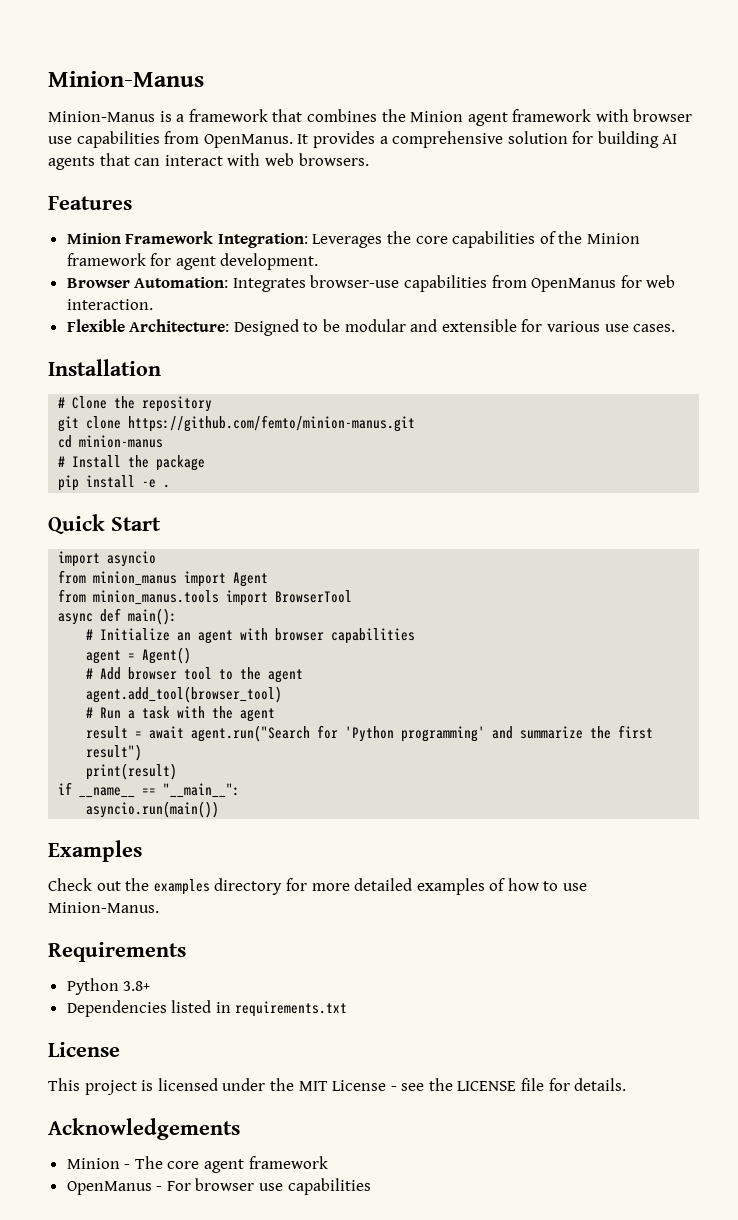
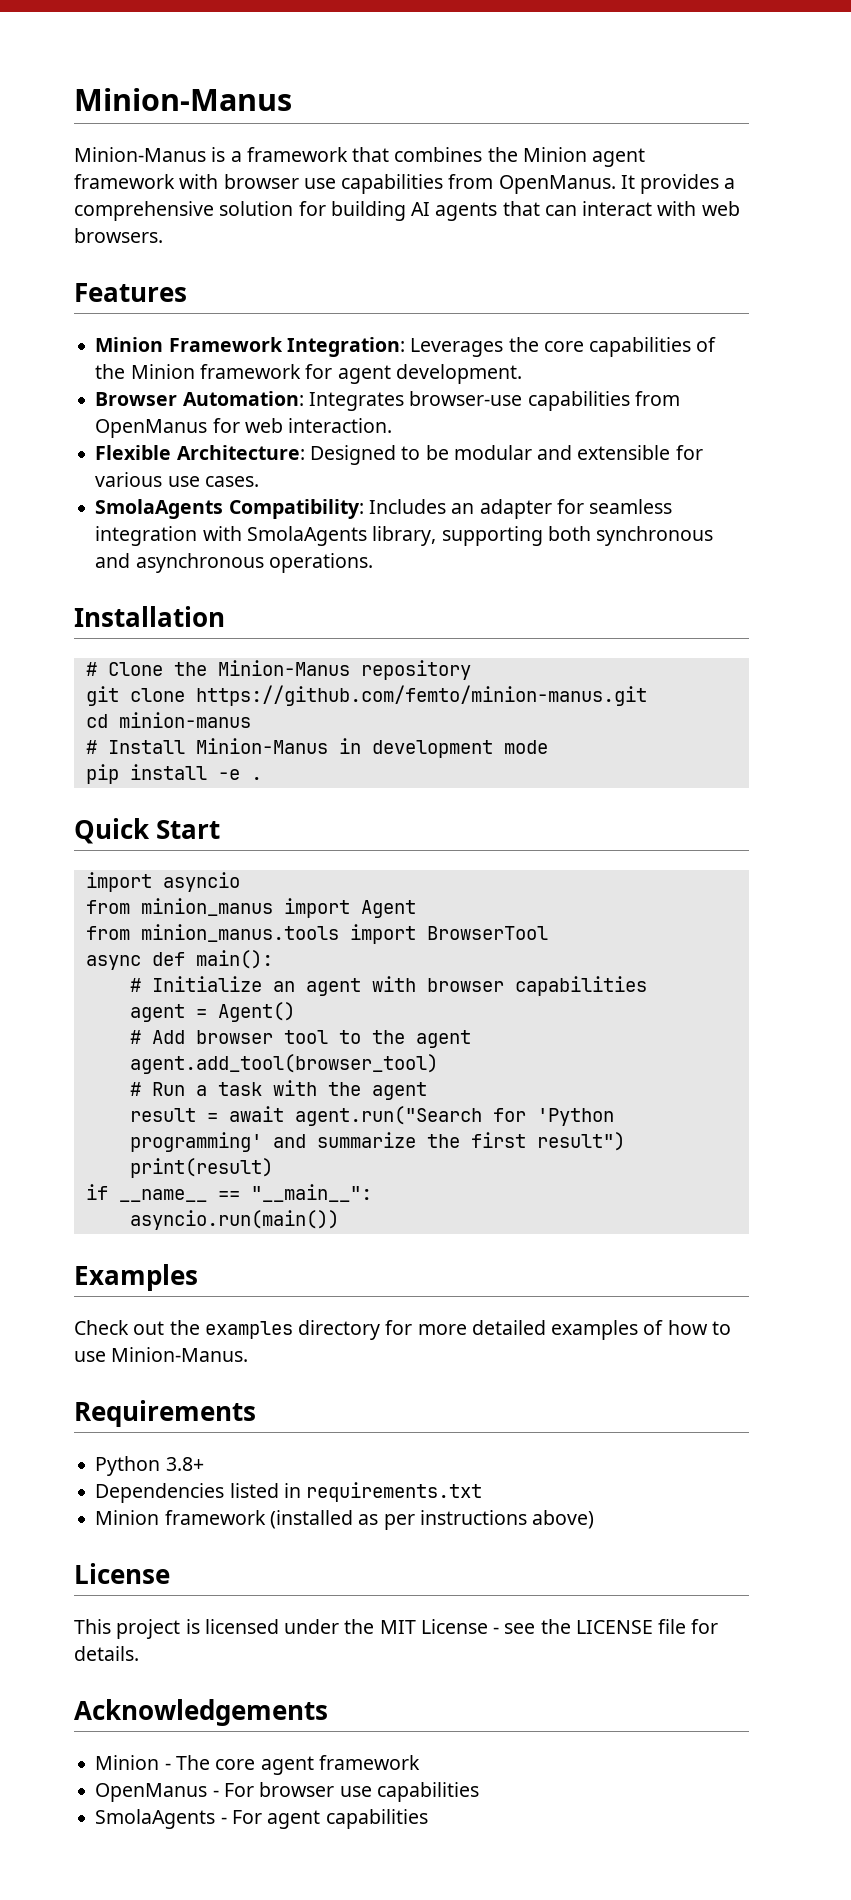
(676, 328) none -> [95,499,673,519] [95,526,714,546] [95,553,373,573] // SmolaAgents Compatibility: Includes an adapter for seamless integration with SmolaAgents library, supporting both synchronous and asynchronous operations.
(136, 402) none -> [217,660,350,676] Minion-Manus
[128,455,206,471] the package -> [195,738,548,758] Minion-Manus in development mode
(348, 1009) none -> [95,1510,595,1530] // Minion framework (installed as per instructions above)
(371, 1186) none -> [95,1809,428,1829] // SmolaAgents - For agent capabilities

